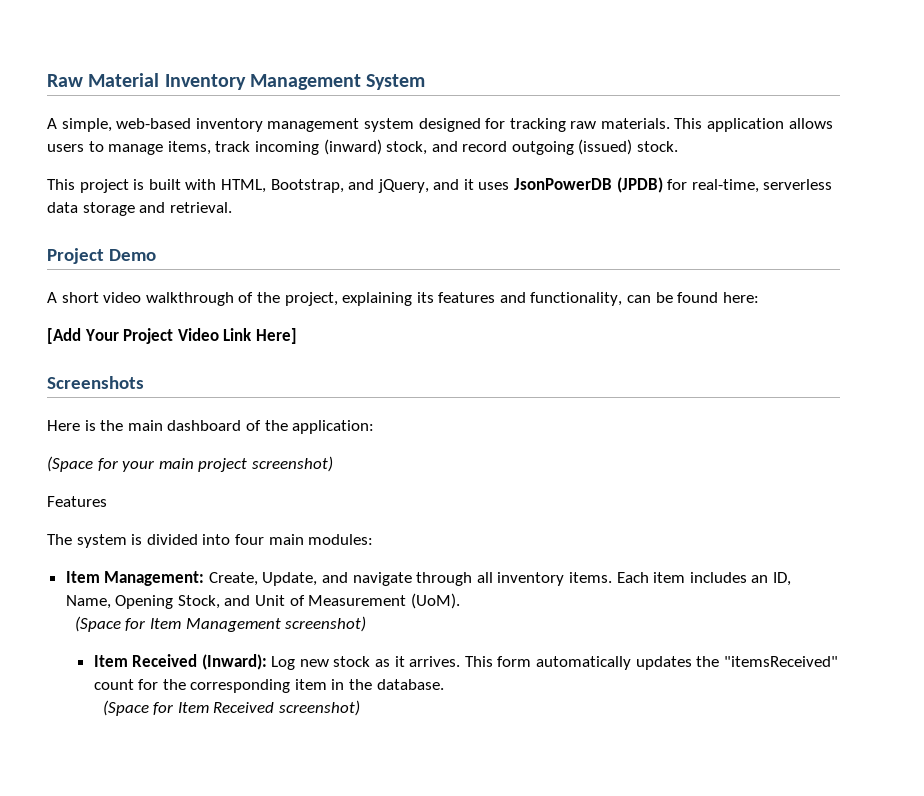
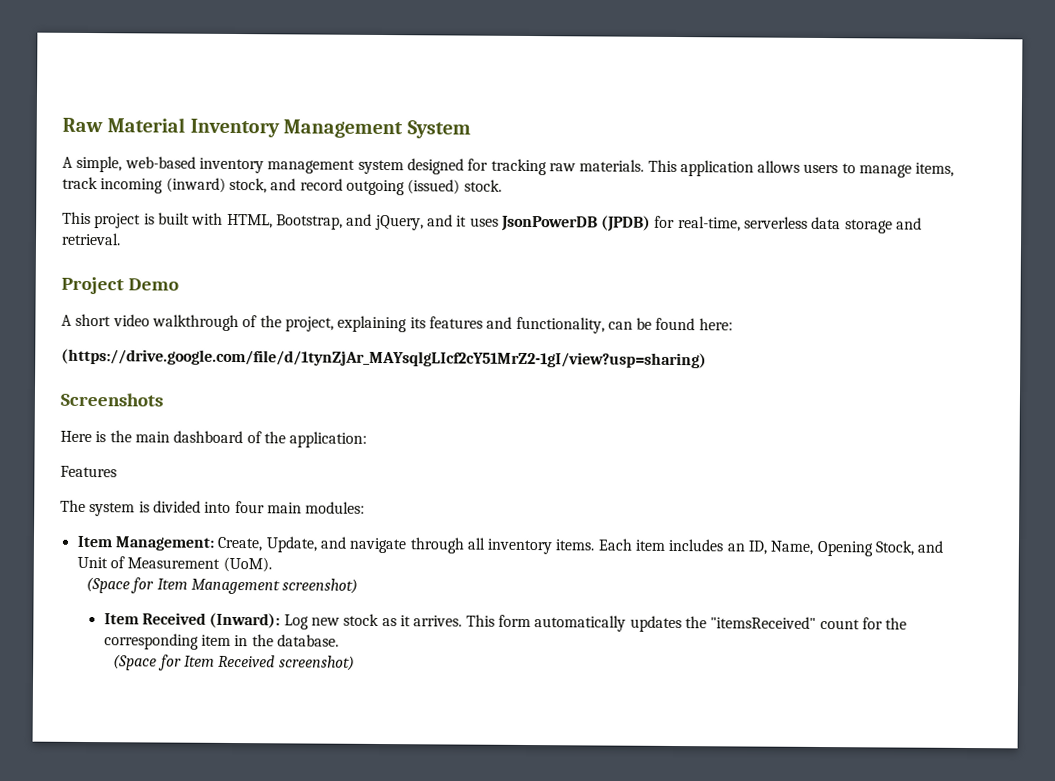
[47,328,297,344] [Add Your Project Video Link Here] -> [61,348,707,369] (https://drive.google.com/file/d/1tynZjAr_MAYsqlgLIcf2cY51MrZ2-1gI/view?usp=sharing)
[47,456,333,472] // (Space for your main project screenshot) -> (368, 439) none

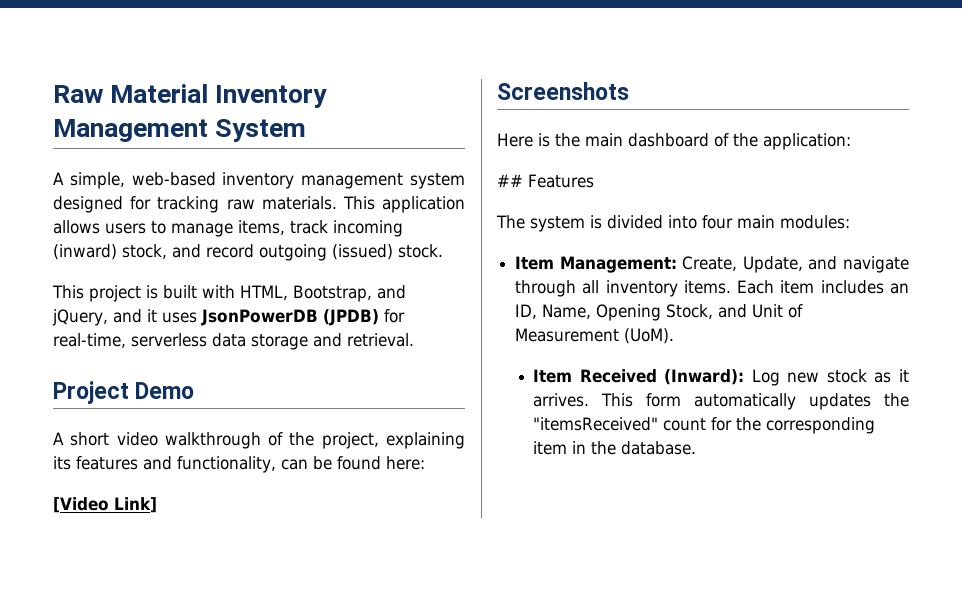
[61,348,707,369] (https://drive.google.com/file/d/1tynZjAr_MAYsqlgLIcf2cY51MrZ2-1gI/view?usp=sharing) -> [53,497,157,513] [Video Link]
(368, 439) none -> [497,174,523,187] ##
[86,577,359,595] // (Space for Item Management screenshot) -> (675, 336) none
[113,654,355,671] // (Space for Item Received screenshot) -> (697, 448) none

